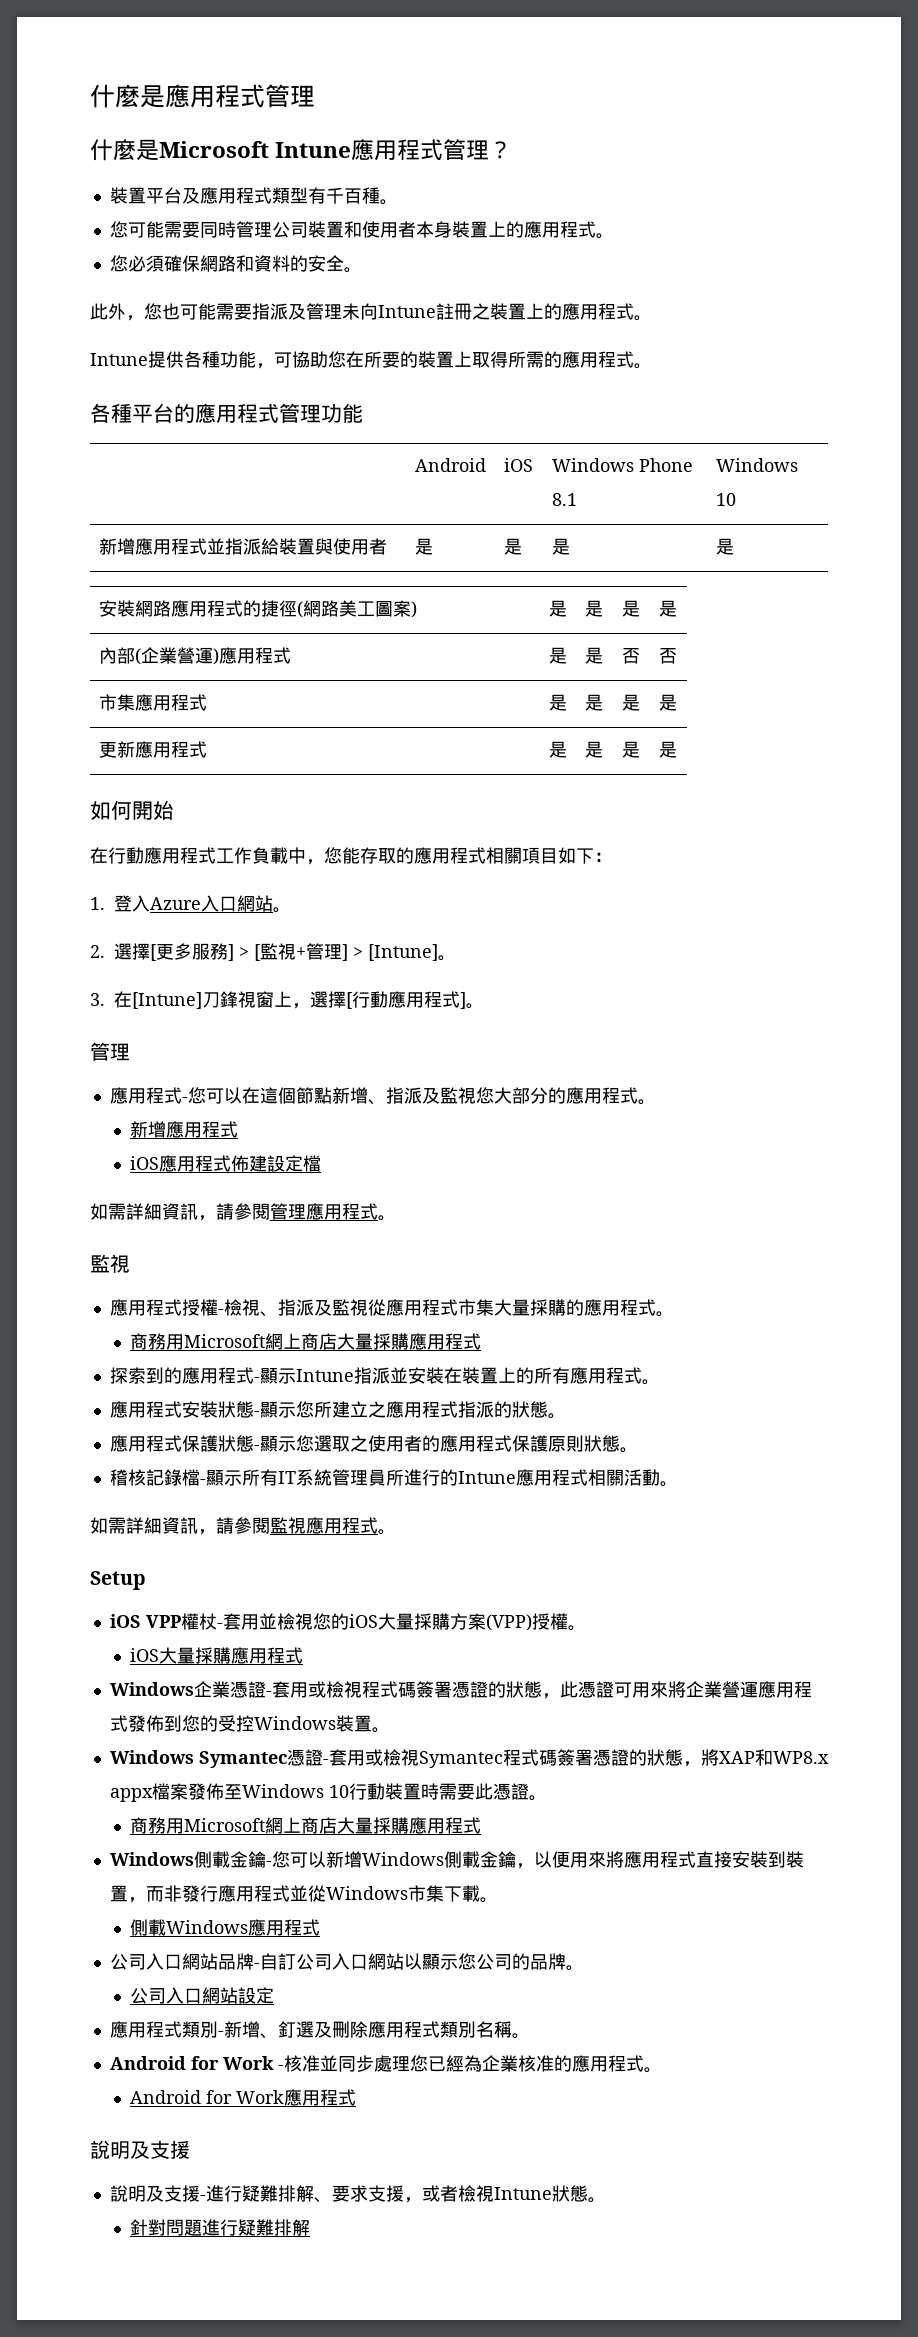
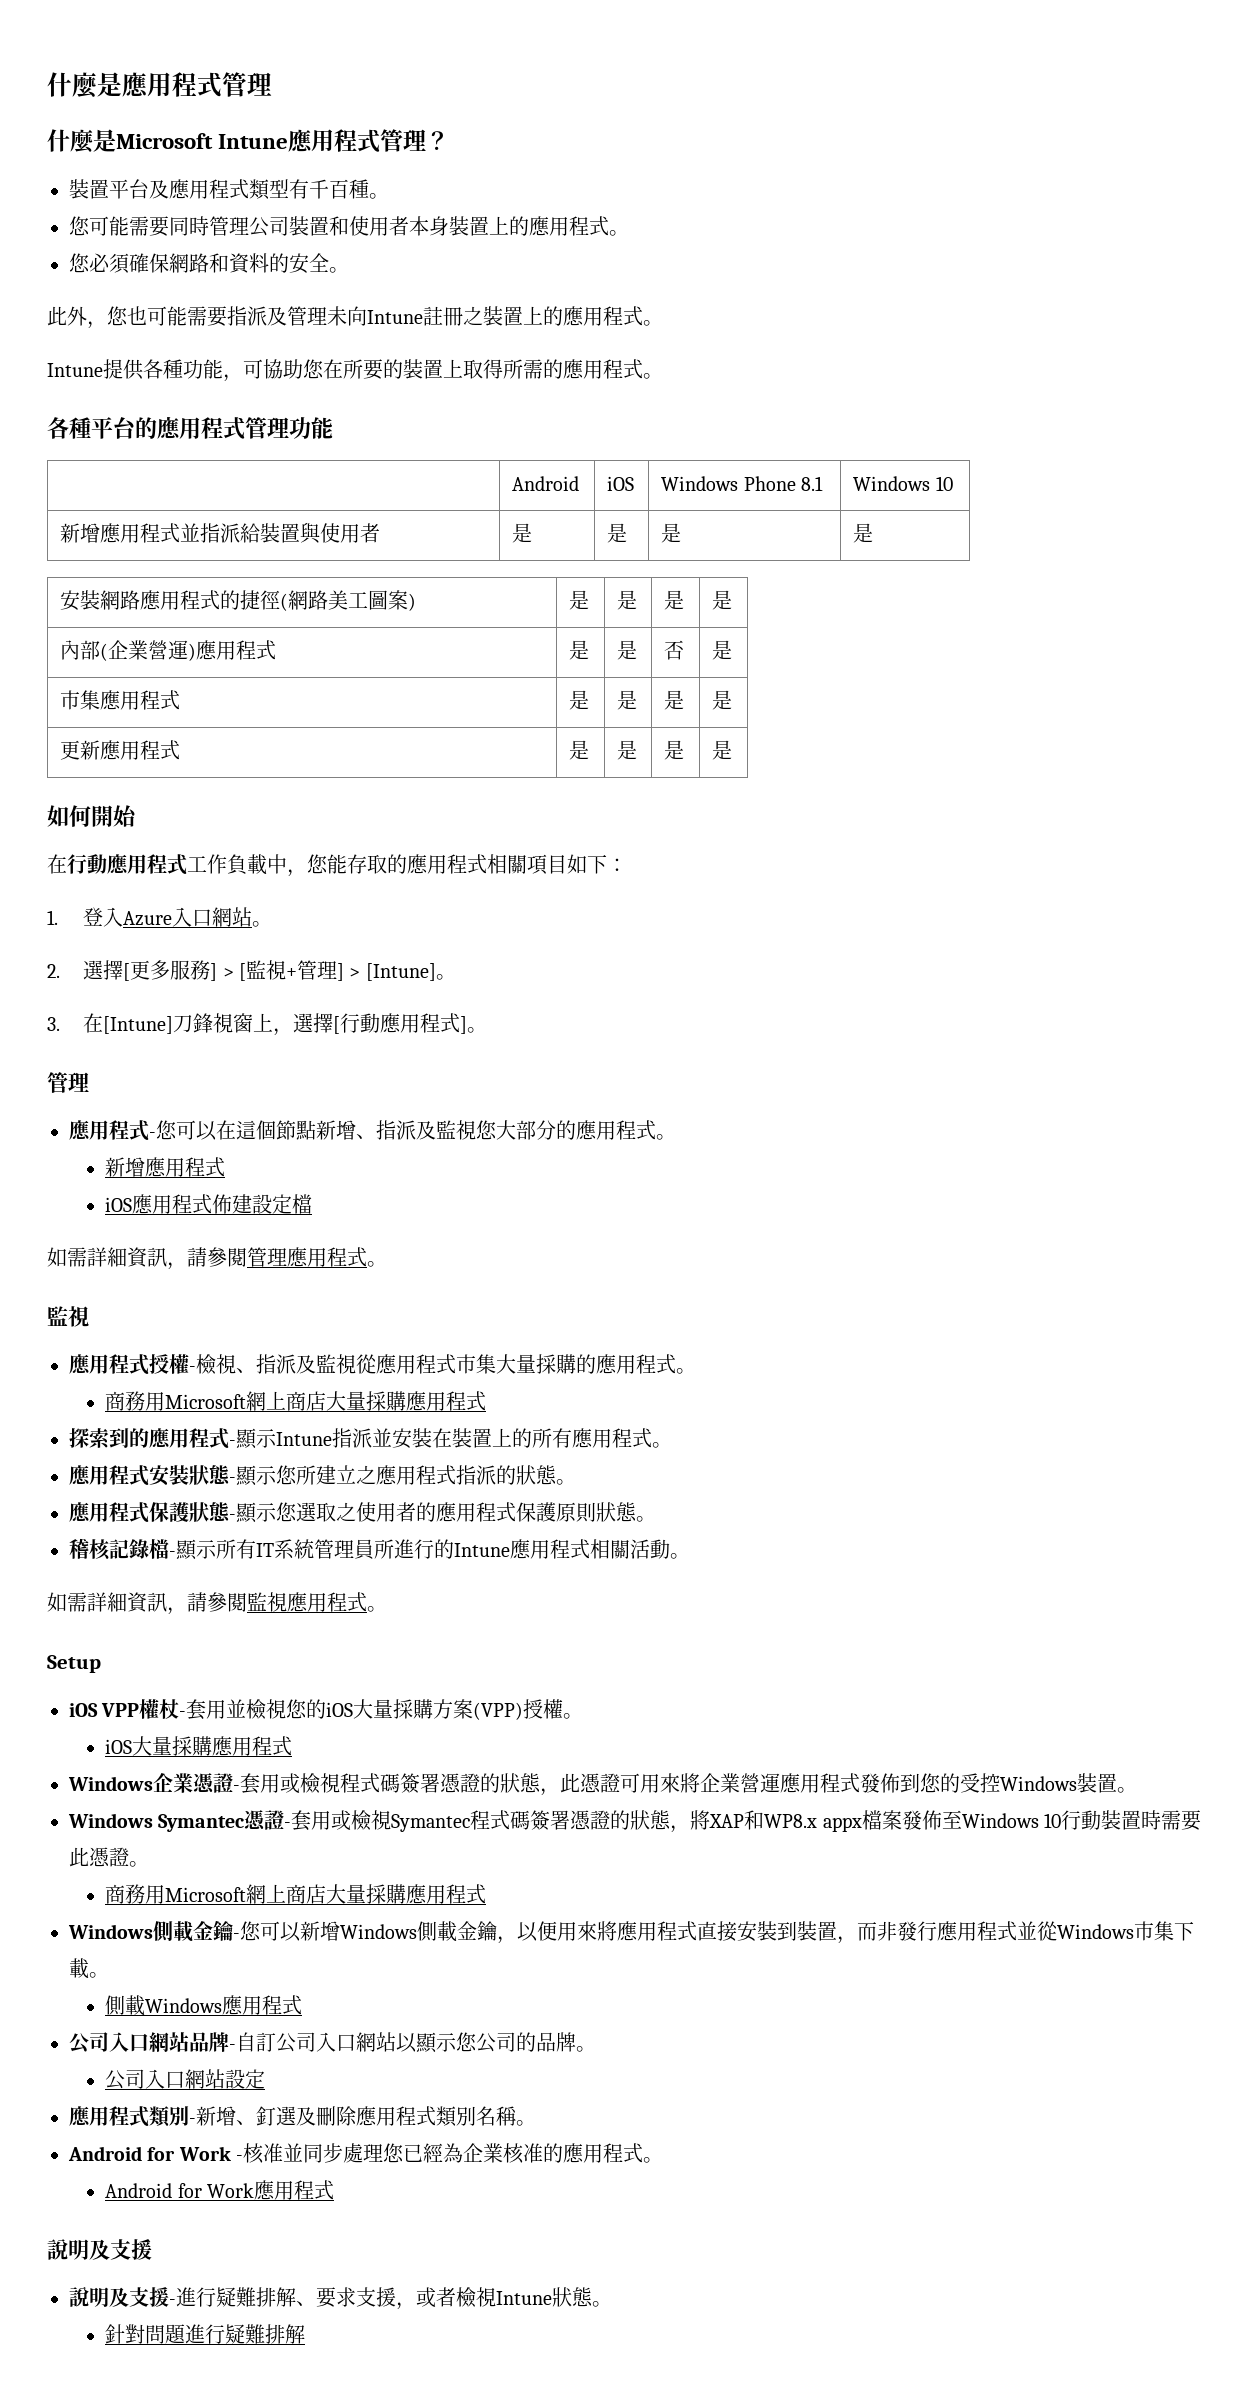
[658,648,677,664] 否 -> [712,640,733,660] 是

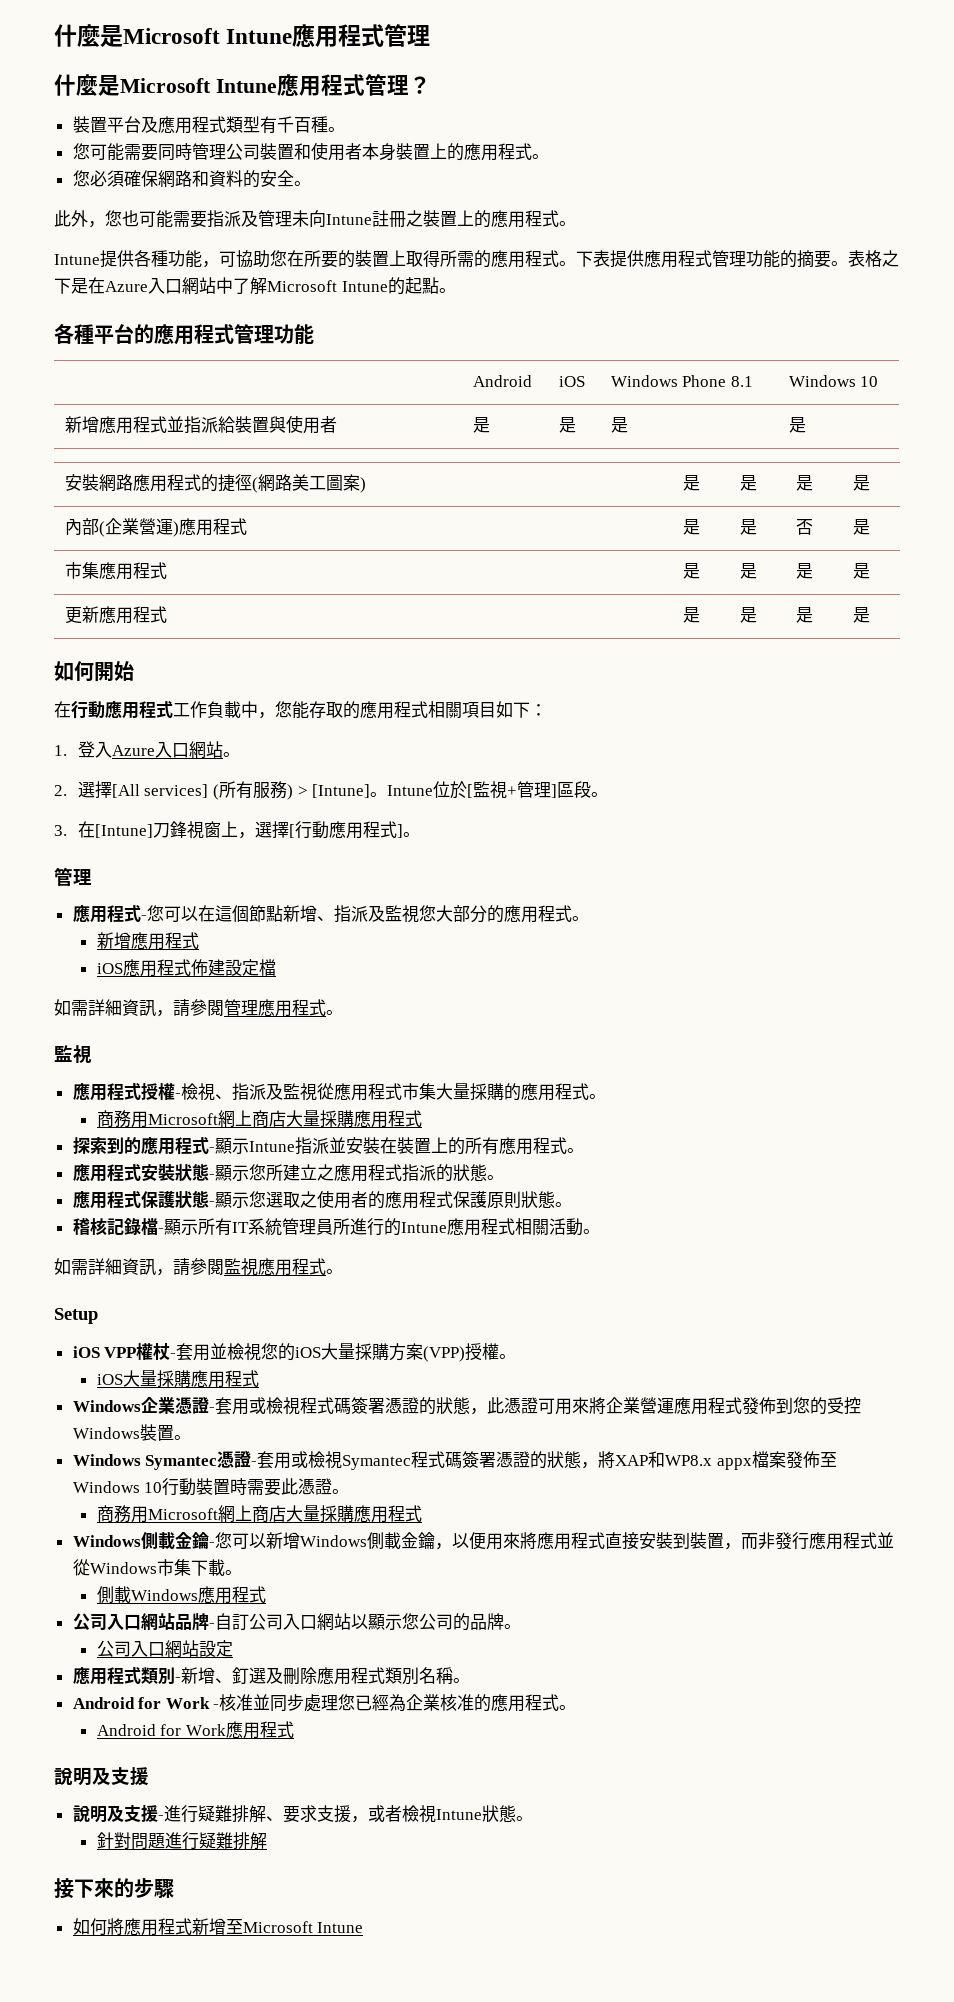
[47,72,122,98] 什麼是 -> [54,24,293,47] 什麼是Microsoft Intune
(663, 376) none -> [576,250,899,268] [54,277,456,295] 下表提供應用程式管理功能的摘要。表格之下是在Azure入口網站中了解Microsoft Intune的起點。
[123,960,234,981] [更多服務] > -> [111,781,468,800] [All services] (所有服務) > [Intune]。Intune位於
[349,963,436,981] > [Intune] -> [557,781,592,798] 區段
(306, 2334) none -> [54,1878,174,1899] [72,1918,364,1936] // 接下來的步驟 // 如何將應用程式新增至Microsoft Intune

